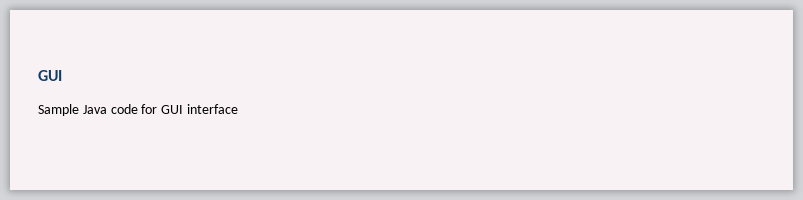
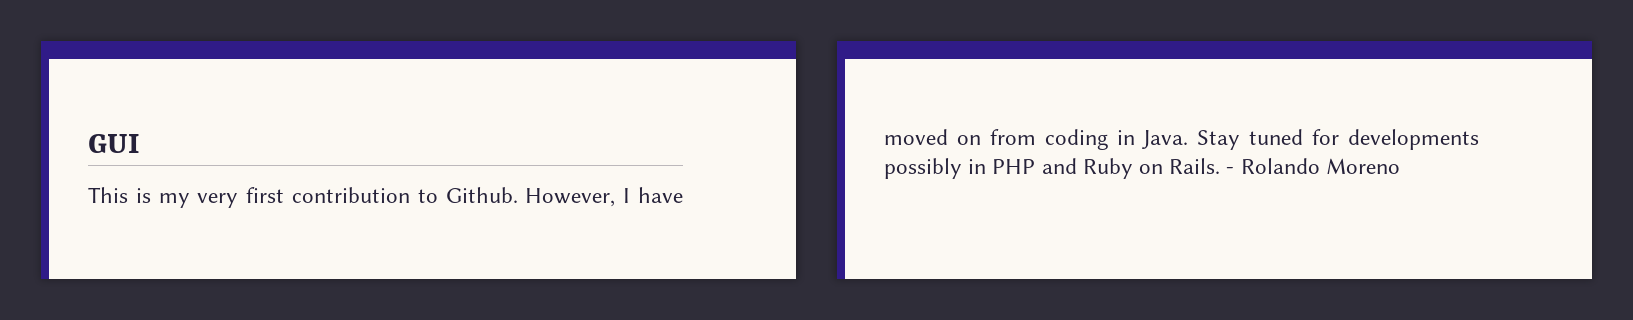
[38,104,238,116] Sample Java code for GUI interface -> [88,187,683,208] [884,129,1479,150] [884,158,1400,179] This is my very first contribution to Github. However, I have moved on from coding in Java. Stay tuned for developments possibly in PHP and Ruby on Rails. - Rolando Moreno

